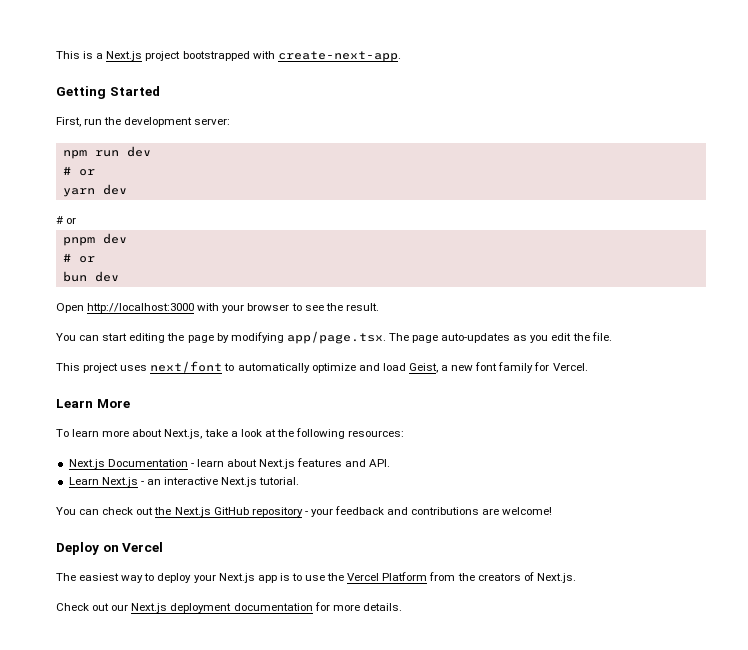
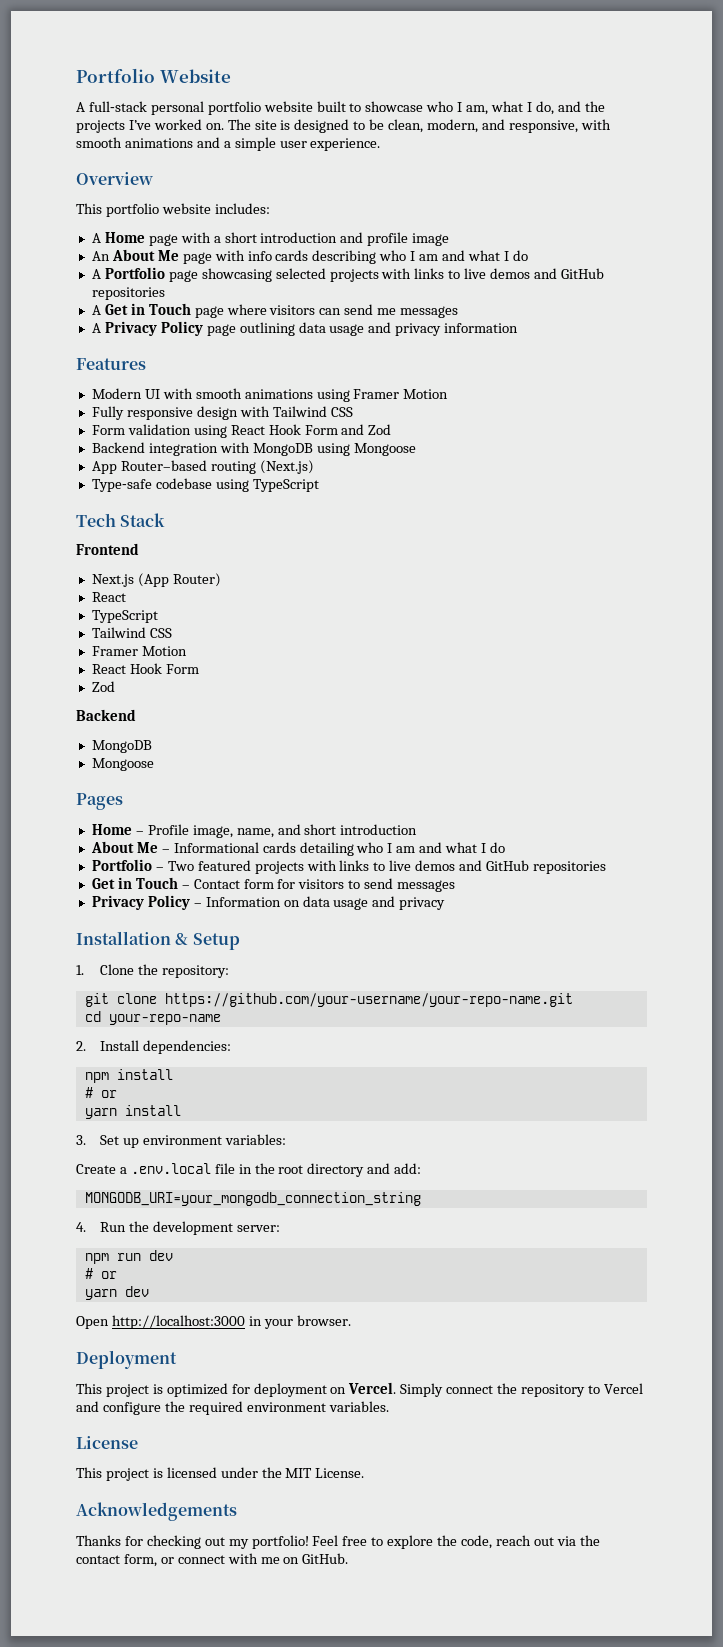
[56,51,401,62] [56,86,160,99] [56,117,103,127] This is a Next.js project bootstrapped with create-next-app. // Getting Started // First, run -> [76,68,231,83] [76,101,605,115] [76,119,611,133] [76,137,381,151] [76,172,153,185] [76,203,270,217] [91,232,450,246] [91,249,528,264] [91,267,604,282] [91,287,165,300] [91,303,459,318] [91,321,519,336] [76,358,146,370] [91,388,449,402] [91,406,353,420] [91,424,392,438] [91,442,416,456] [91,460,314,474] [91,478,319,492] [76,513,166,527] [76,543,139,555] [91,573,221,587] [91,592,126,602] [91,610,158,623] [91,627,172,638] [91,646,187,656] [91,663,199,674] [91,681,115,692] [76,709,136,721] [91,740,152,753] [91,758,154,771] [76,793,123,810] [91,824,418,838] [90,841,505,856] [91,859,606,874] [91,877,456,892] [91,895,446,910] [76,931,240,950] [76,964,229,978] [84,993,573,1007] [84,1011,221,1025] [76,1040,232,1054] [84,1069,173,1083] [84,1087,117,1098] [84,1105,181,1119] [76,1134,286,1148] [76,1163,422,1177] [84,1192,421,1206] [76,1222,127,1232] Portfolio Website // A full‑stack personal portfolio website built to showcase who I am, what I do, and the projects I’ve worked on. The site is designed to be clean, modern, and responsive, with smooth animations and a simple user experience. // Overview // This portfolio website includes: // A Home page with a short introduction and profile image // An About Me page with info cards describing who I am and what I do // A Portfolio page showcasing selected projects with links to live demos and GitHub repositories // A Get in Touch page where visitors can send me messages // A Privacy Policy page outlining data usage and privacy information // Features // Modern UI with smooth animations using Framer Motion // Fully responsive design with Tailwind CSS // Form validation using React Hook Form and Zod // Backend integration with MongoDB using Mongoose // App Router–based routing (Next.js) // Type‑safe codebase using TypeScript // Tech Stack // Frontend // Next.js (App Router) // React // TypeScript // Tailwind CSS // Framer Motion // React Hook Form // Zod // Backend // MongoDB // Mongoose // Pages // Home – Profile image, name, and short introduction // About Me – Informational cards detailing who I am and what I do // Portfolio – Two featured projects with links to live demos and GitHub repositories // Get in Touch – Contact form for visitors to send messages // Privacy Policy – Information on data usage and privacy // Installation & Setup // 1. Clone the repository: // git clone https://github.com/your-username/your-repo-name.git // cd your-repo-name // 2. Install dependencies: // npm install // # or // yarn install // 3. Set up environment variables: // Create a .env.local file in the root directory and add: // MONGODB_URI=your_mongodb_connection_string // 4. Run
[56,216,77,224] [62,233,127,246] [62,253,95,263] [62,271,119,282] [56,303,379,313] [56,331,612,344] [56,361,588,373] [56,399,130,408] [56,428,405,439] [68,458,391,469] [68,477,300,487] [56,506,553,517] [56,542,164,555] [56,572,576,583] [56,602,402,613] # or // pnpm dev // # or // bun dev // Open http://localhost:3000 with your browser to see the result. // You can start editing the page by modifying app/page.tsx. The page auto-updates as you edit the file. // This project uses next/font to automatically optimize and load Geist, a new font family for Vercel. // Learn More // To learn more about Next.js, take a look at the following resources: // Next.js Documentation - learn about Next.js features and API. // Learn Next.js - an interactive Next.js tutorial. // You can check out the Next.js GitHub repository - your feedback and contributions are welcome! // Deploy on Vercel // The easiest way to deploy your Next.js app is to use the Vercel Platform from the creators of Next.js. // Check out our Next.js deployment documentation for more details. -> [76,1315,351,1329] [76,1350,177,1369] [76,1382,643,1397] [76,1401,389,1415] [76,1436,138,1449] [76,1467,365,1481] [76,1502,237,1521] [76,1535,600,1549] [76,1553,349,1567] Open http://localhost:3000 in your browser. // Deployment // This project is optimized for deployment on Vercel. Simply connect the repository to Vercel and configure the required environment variables. // License // This project is licensed under the MIT License. // Acknowledgements // Thanks for checking out my portfolio! Feel free to explore the code, reach out via the contact form, or connect with me on GitHub.

